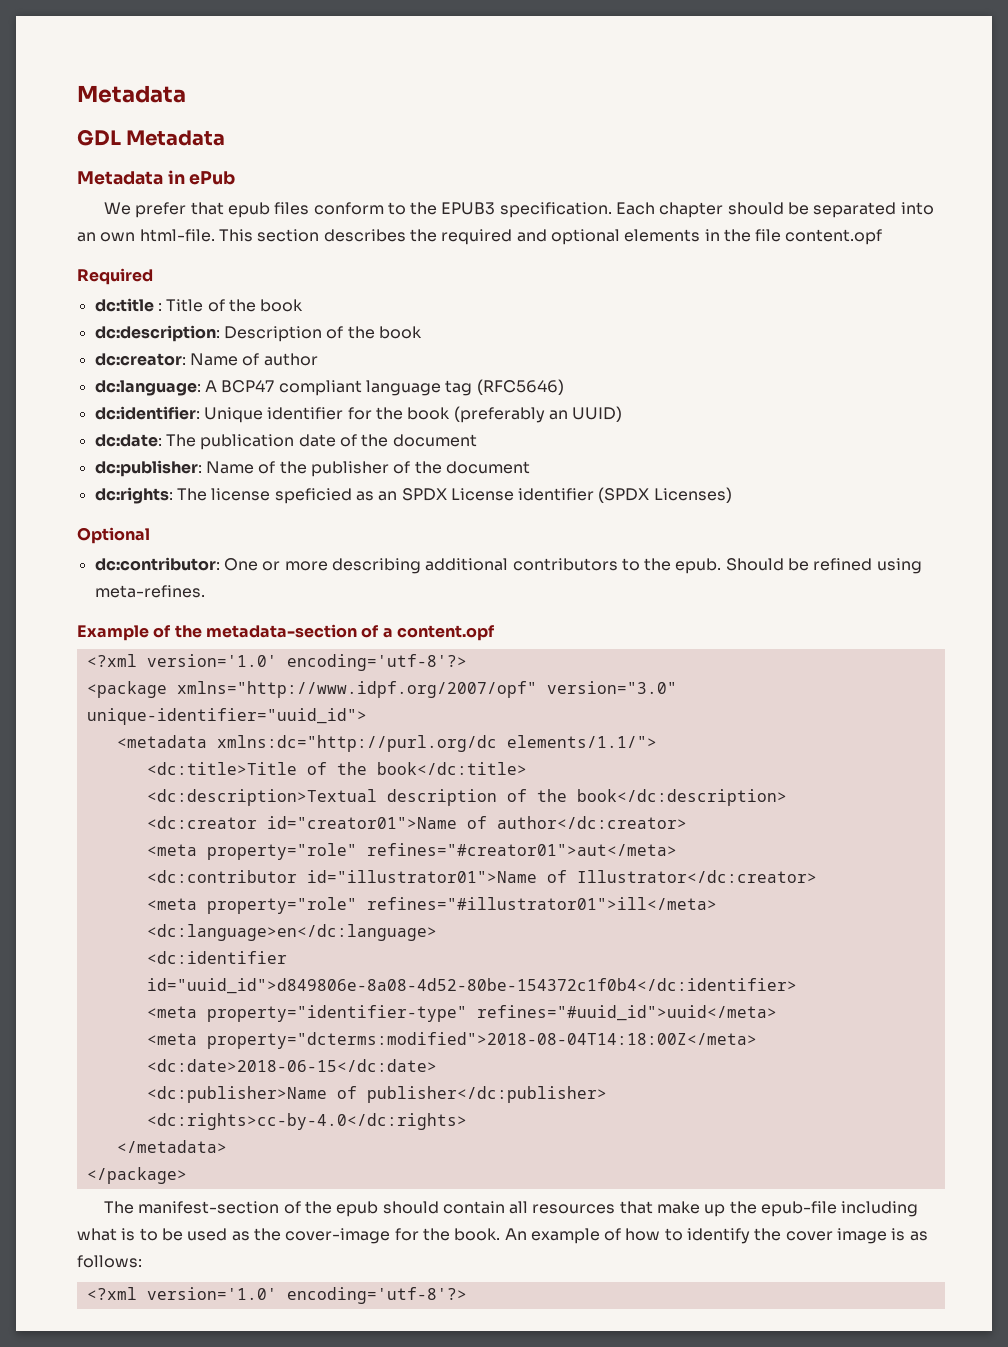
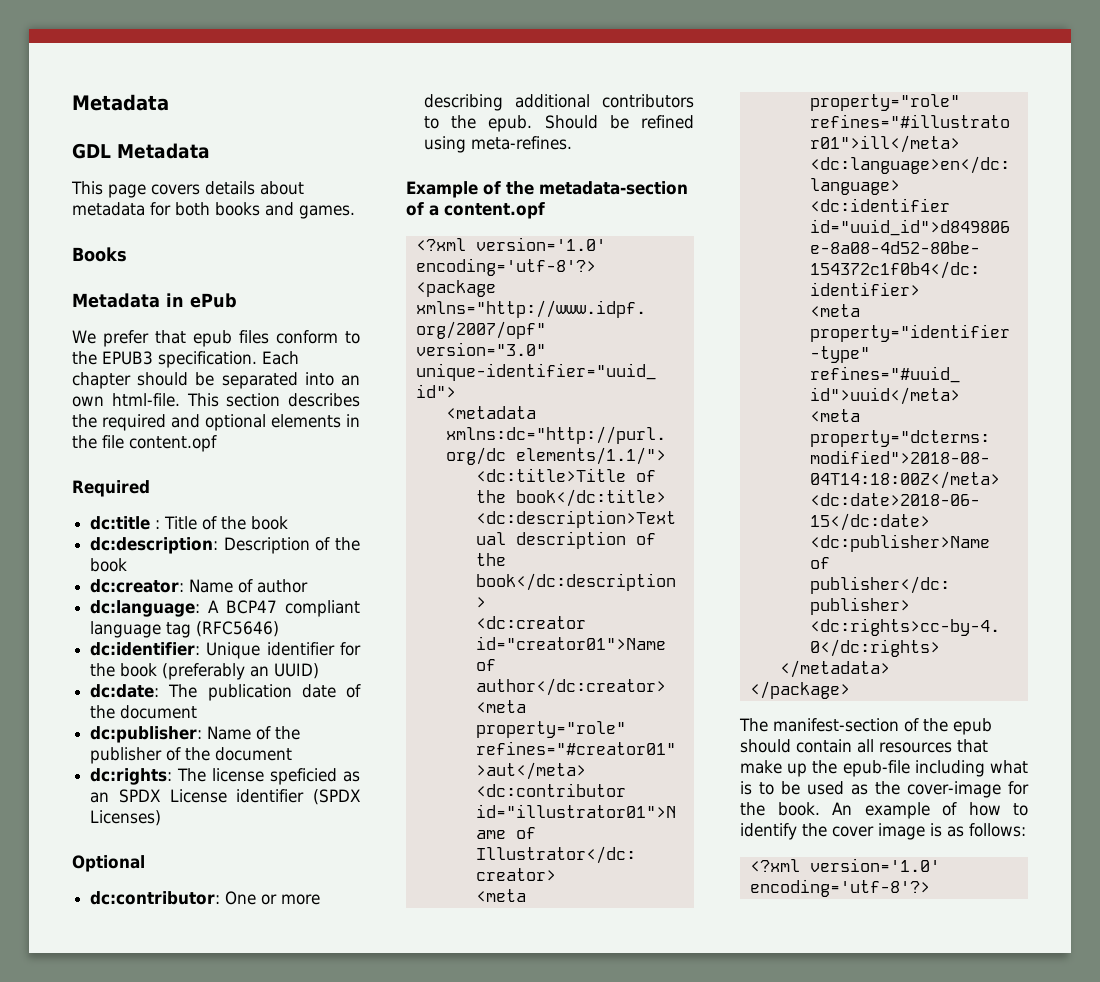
(226, 138) none -> [71,181,304,198] [72,202,355,219] [72,247,127,262] // This page covers details about metadata for both books and games. // Books

